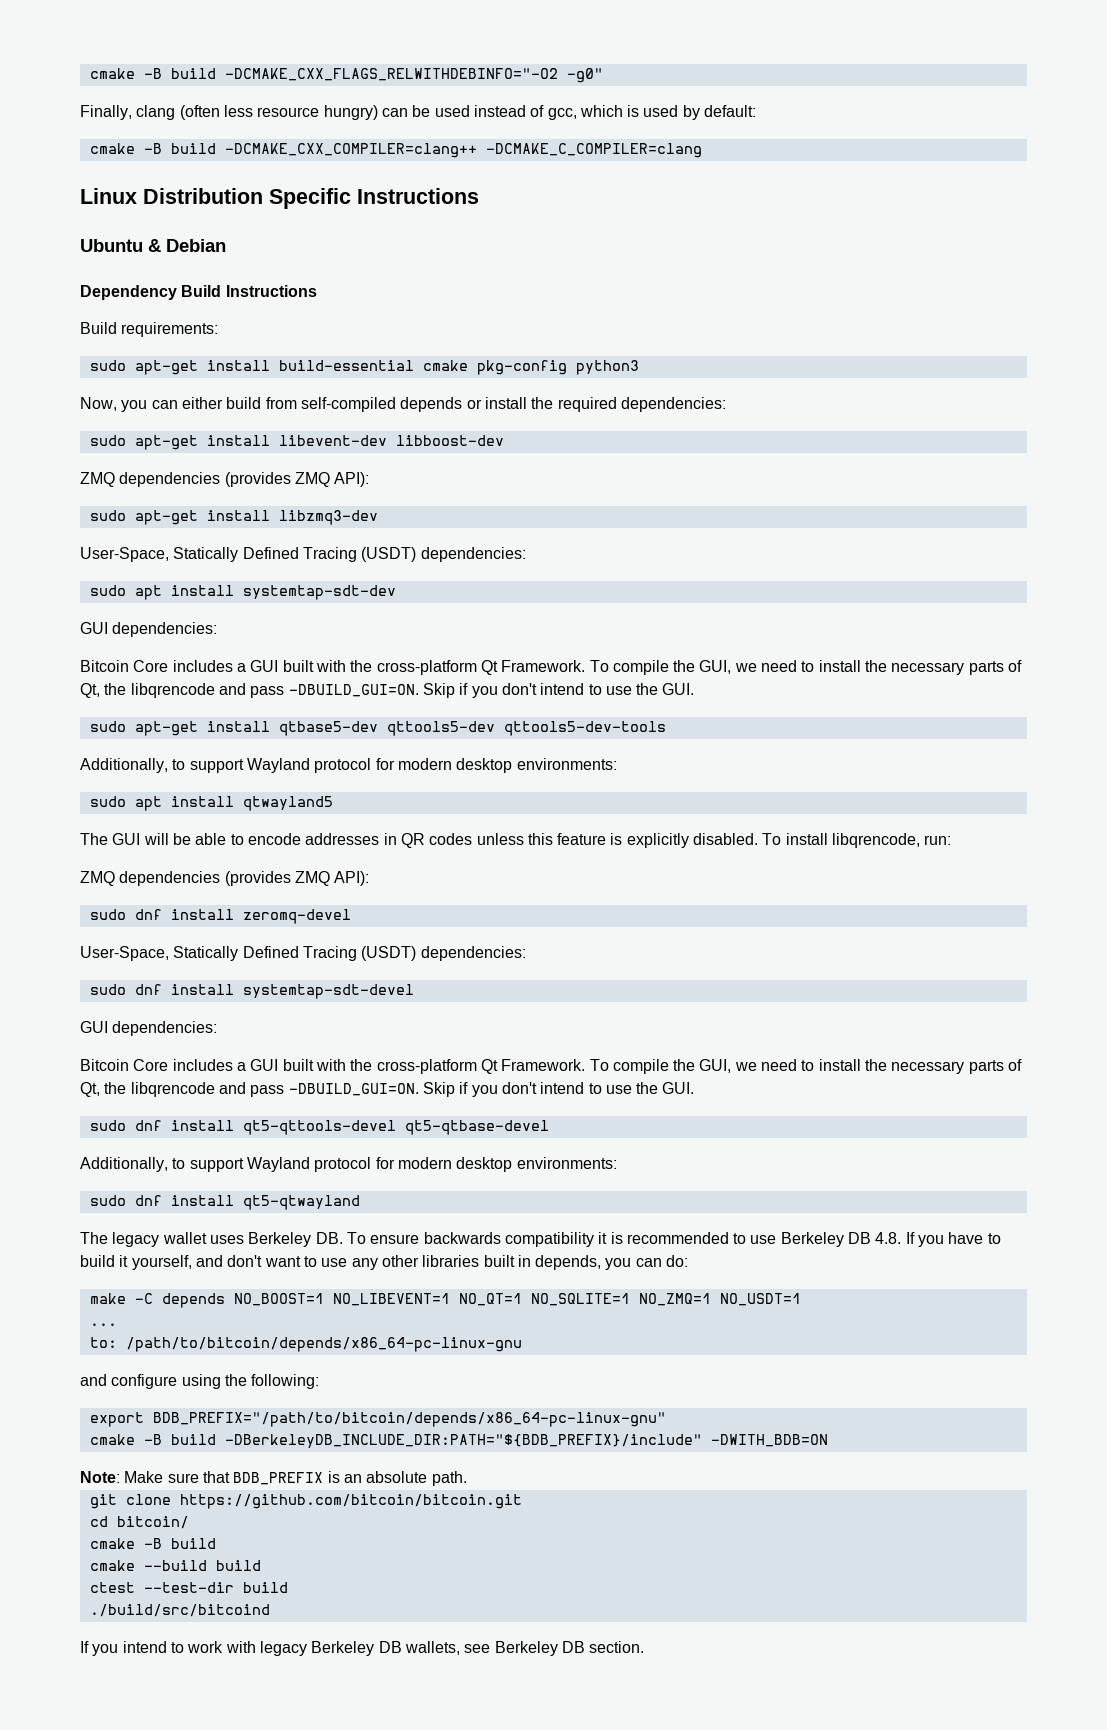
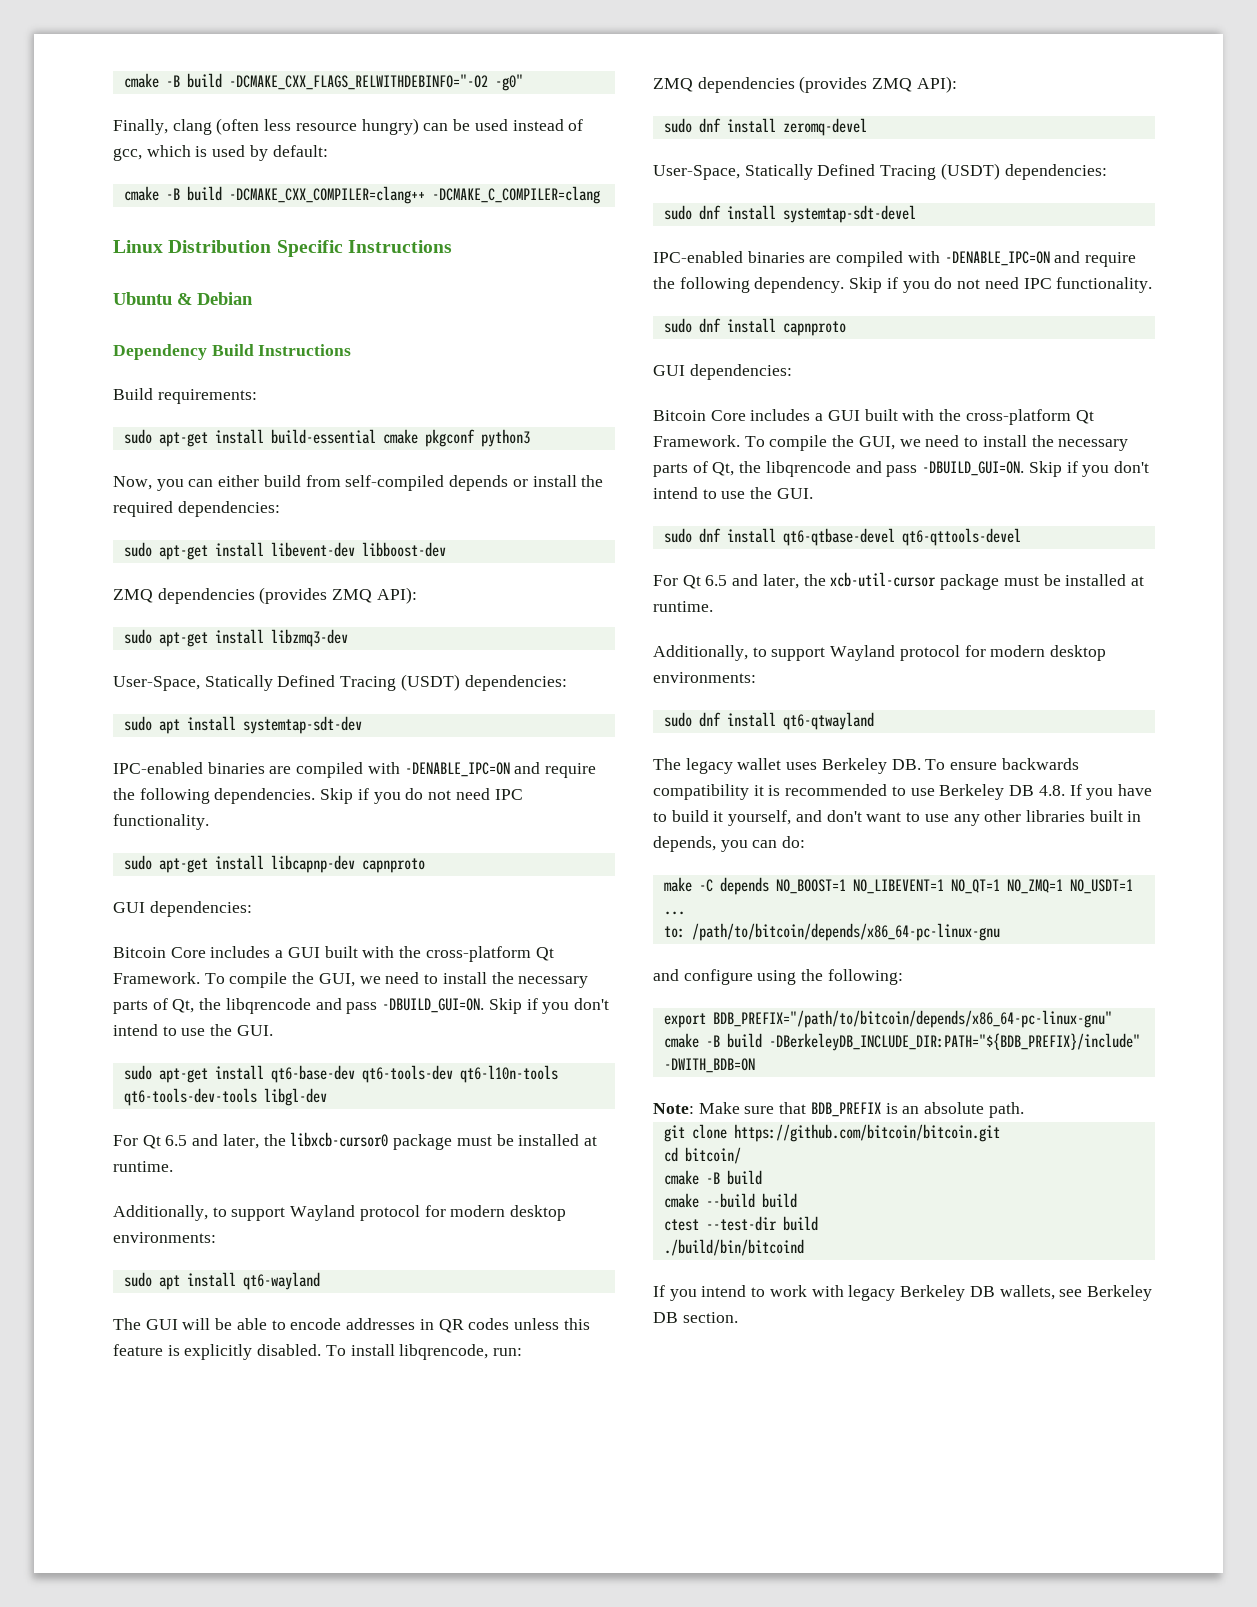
[476,360,567,375] pkg-config -> [424,429,475,447] pkgconf
(396, 592) none -> [113,762,597,778] [113,788,523,804] [113,814,209,830] [123,855,425,873] // IPC-enabled binaries are compiled with -DENABLE_IPC=ON and require the following dependencies. Skip if you do not need IPC functionality. // sudo apt-get install libcapnp-dev capnproto
[278,721,666,736] qtbase5-dev qttools5-dev qttools5-dev-tools -> [270,1065,558,1083] [123,1088,327,1106] [113,1132,597,1150] [113,1161,173,1172] qt6-base-dev qt6-tools-dev qt6-l10n-tools qt6-tools-dev-tools libgl-dev // For Qt 6.5 and later, the libxcb-cursor0 package must be installed at runtime.
[242,796,333,811] qtwayland5 -> [242,1272,320,1290] qt6-wayland
(414, 991) none -> [653,251,1137,267] [653,277,1153,293] [663,318,846,336] // IPC-enabled binaries are compiled with -DENABLE_IPC=ON and require the following dependency. Skip if you do not need IPC functionality. // sudo dnf install capnproto
[242,1120,549,1135] qt5-qttools-devel qt5-qtbase-devel -> [782,528,1021,546] [653,572,1144,590] [653,601,713,612] qt6-qtbase-devel qt6-qttools-devel // For Qt 6.5 and later, the xcb-util-cursor package must be installed at runtime.
[242,1195,360,1210] qt5-qtwayland -> [782,712,874,730] qt6-qtwayland
[530,1293,630,1306] NO_SQLITE=1 -> (1000, 886) none
[89,1604,270,1617] ./build/src/bitcoind -> [663,1239,804,1256] ./build/bin/bitcoind

